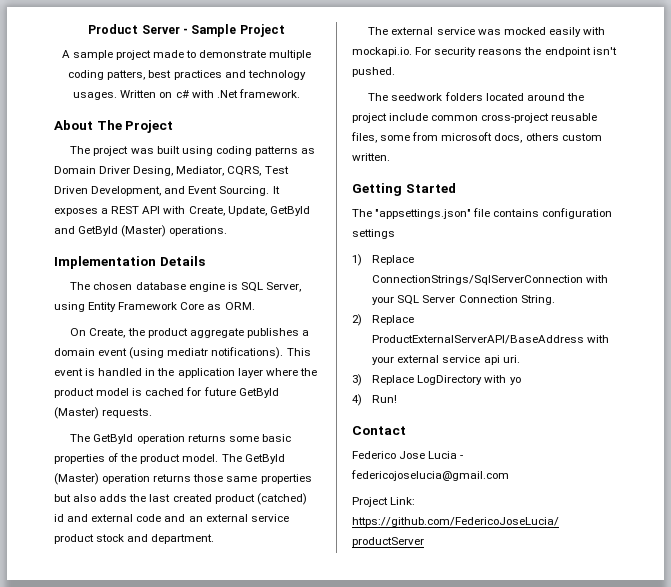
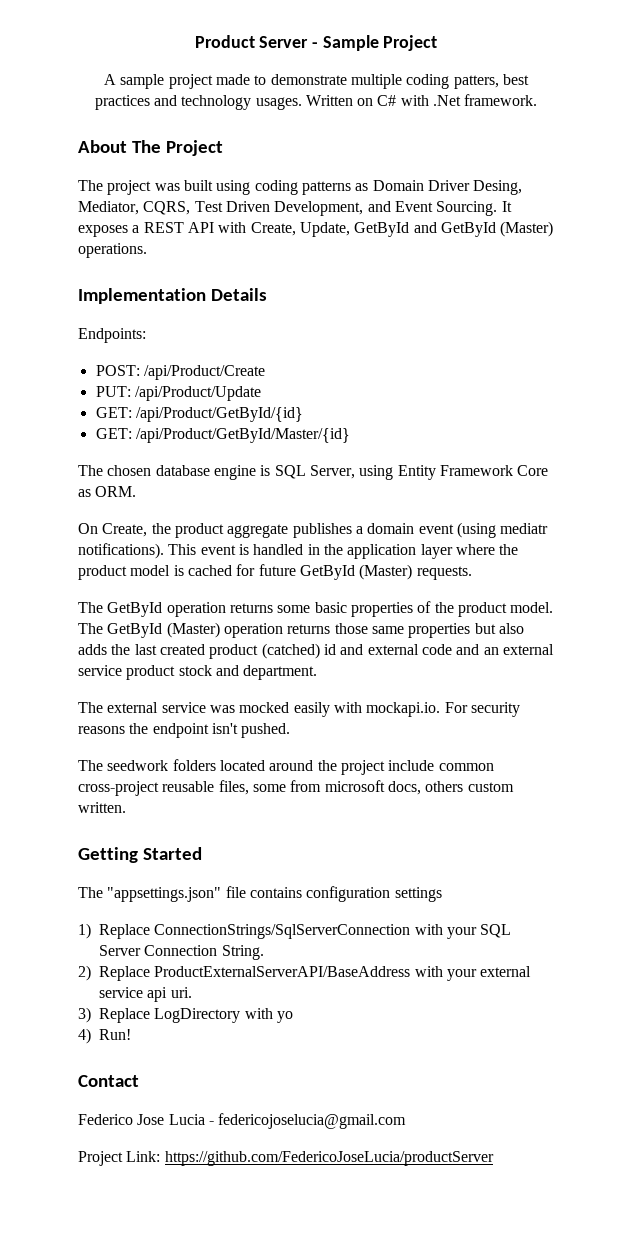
[175,90,189,98] c# -> [377,95,397,106] C#
(205, 261) none -> [78,328,146,343] [95,365,265,380] [95,386,261,401] [95,407,303,422] [95,428,350,443] // Endpoints: // POST: /api/Product/Create // PUT: /api/Product/Update // GET: /api/Product/GetById/{id} // GET: /api/Product/GetById/Master/{id}

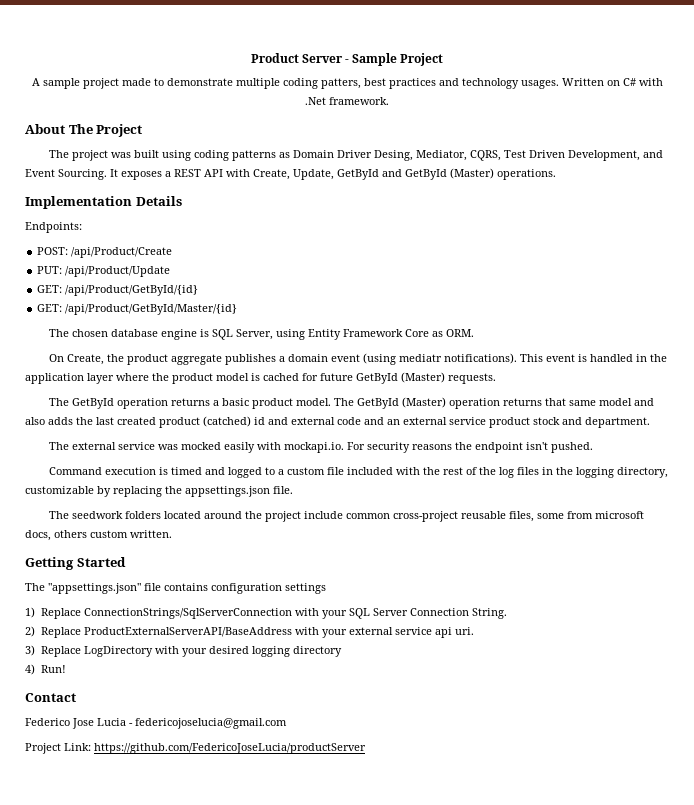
[277,601,454,617] some basic properties of the -> [213,398,250,406] a basic
[334,623,496,638] those same properties but -> [545,398,655,406] that same model and
(291, 730) none -> [49,467,669,478] [25,486,293,497] // Command execution is timed and logged to a custom file included with the rest of the log files in the logging directory, customizable by replacing the appsettings.json file.
[276,1011,293,1023] yo -> [181,646,342,657] your desired logging directory

